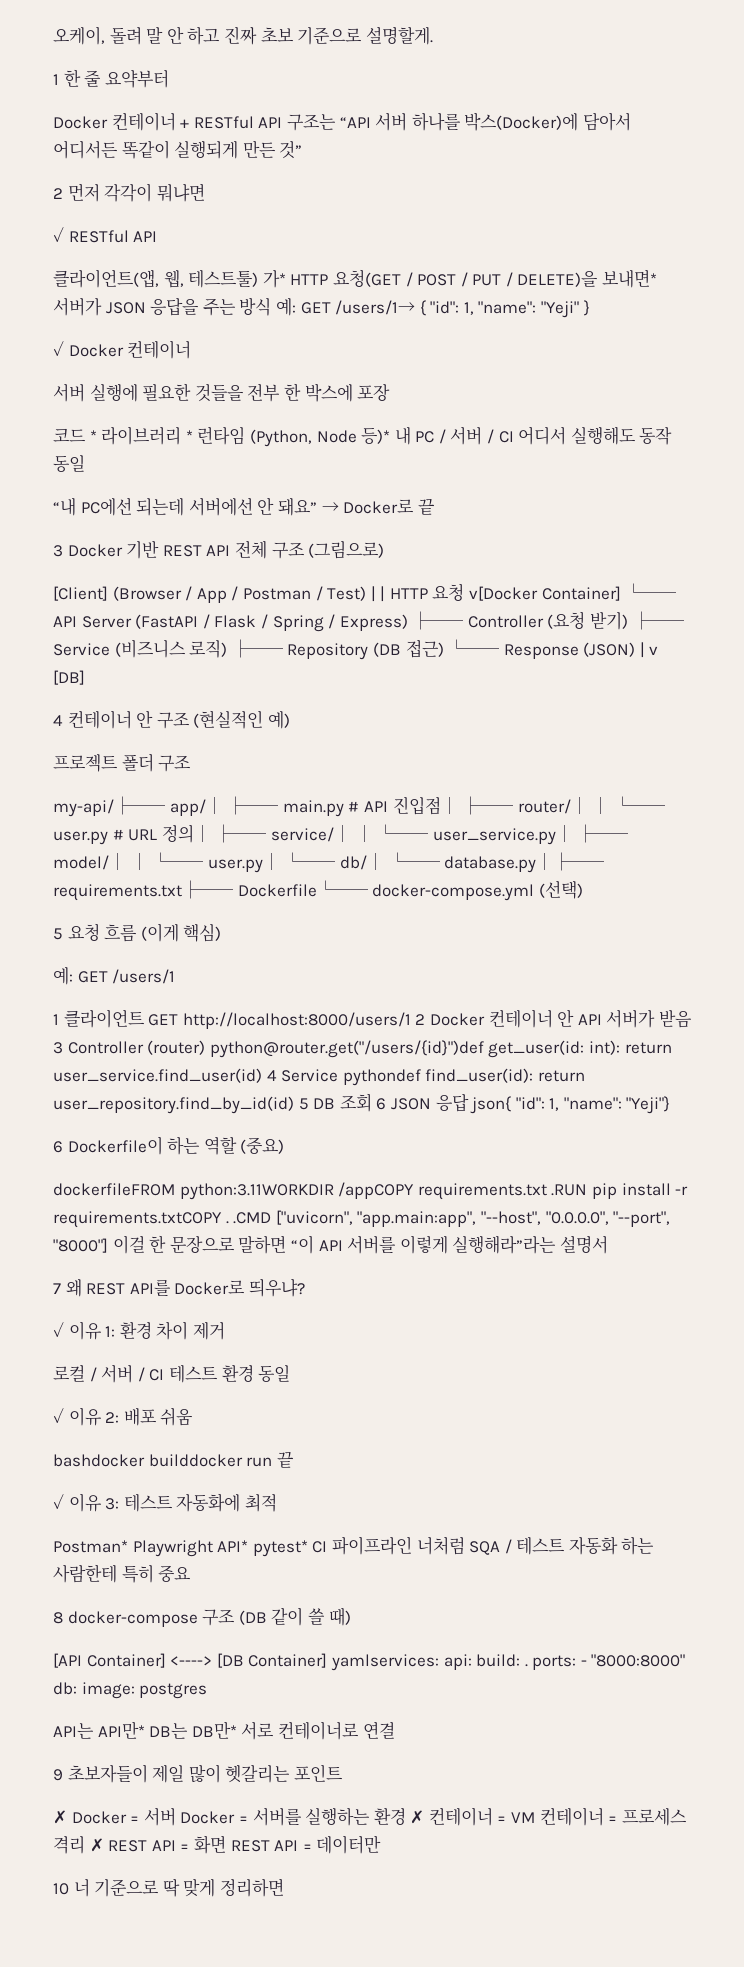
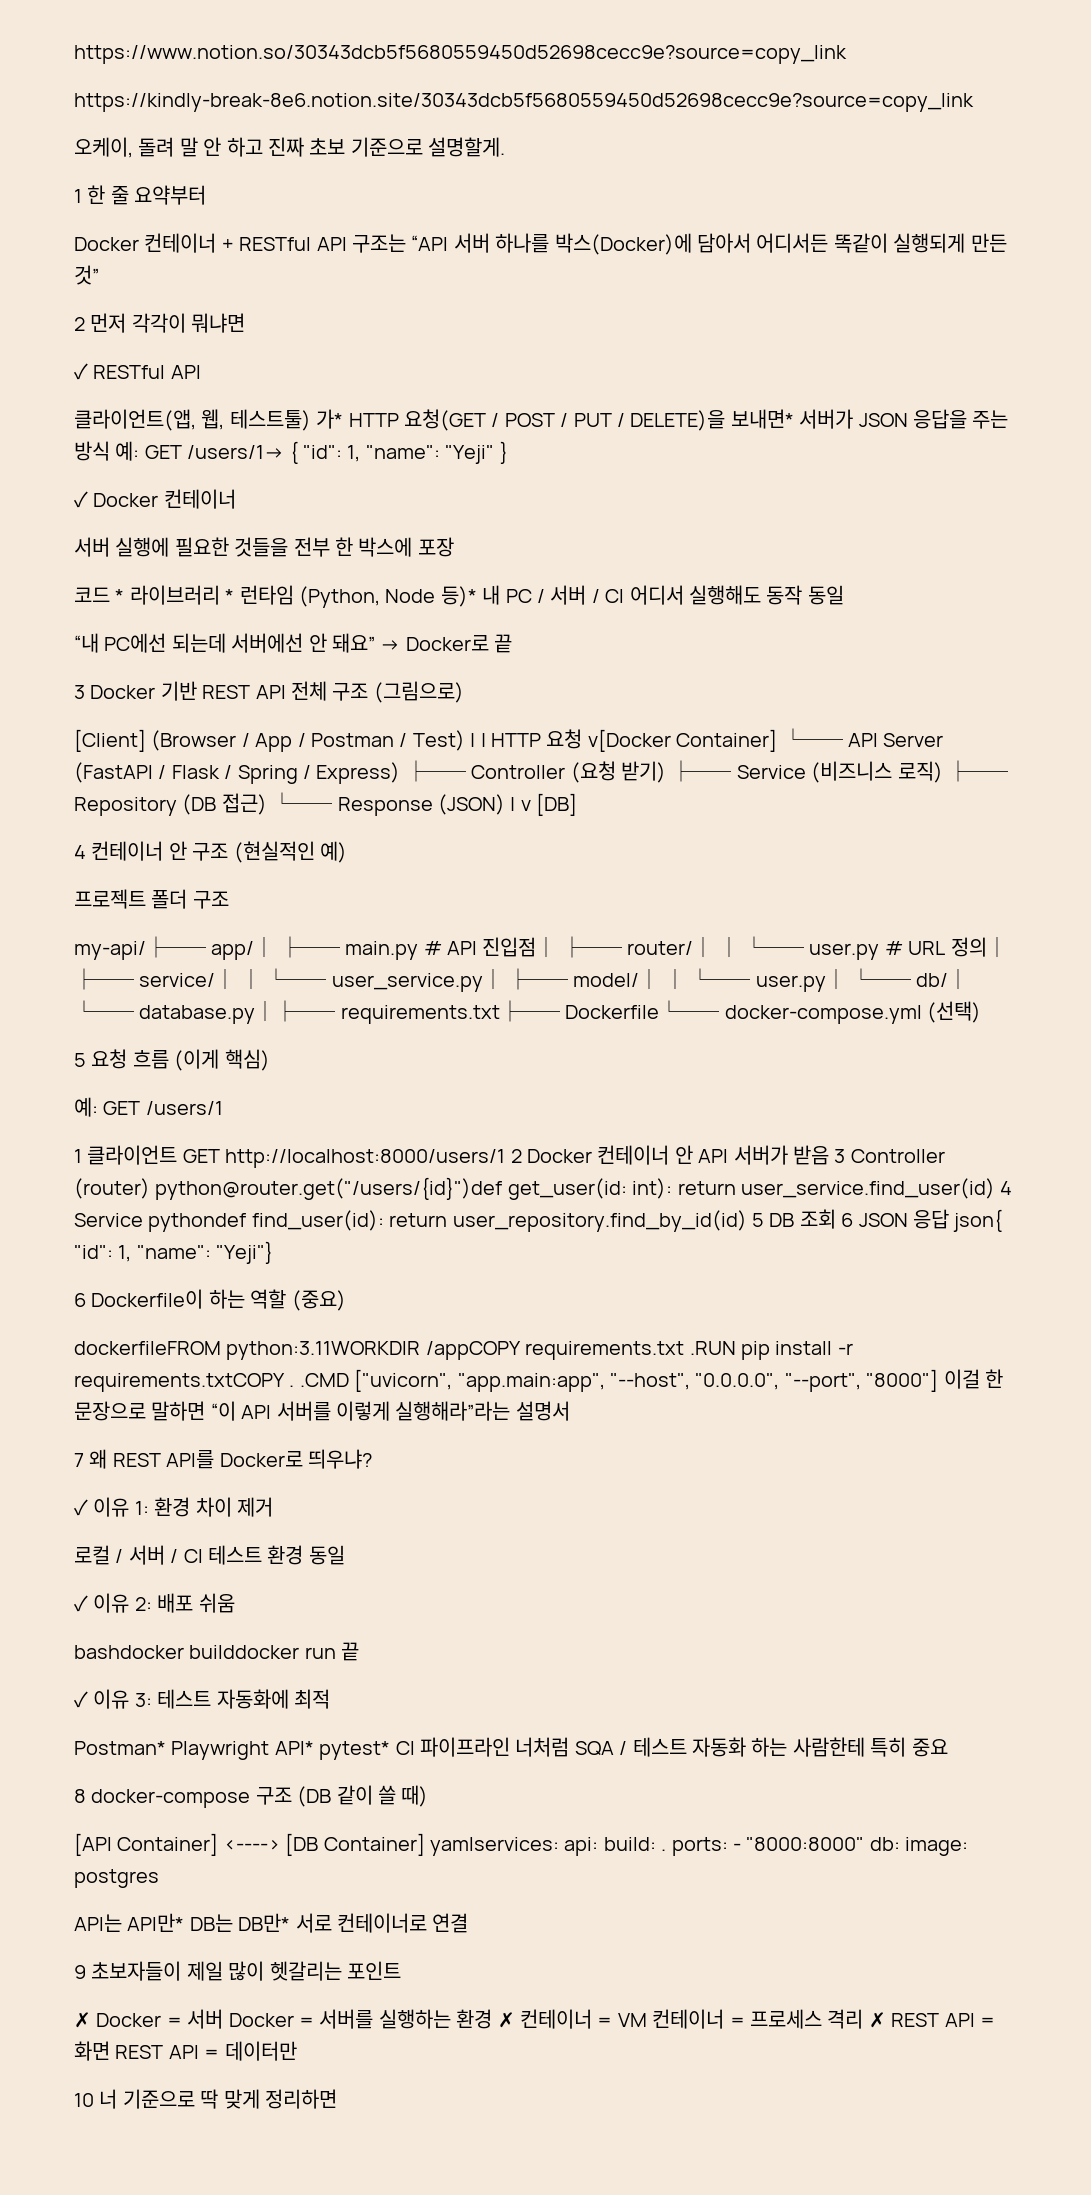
(53, 35) none -> [74,45,847,64] [74,93,974,112] https://www.notion.so/30343dcb5f5680559450d52698cecc9e?source=copy_link // https://kindly-break-8e6.notion.site/30343dcb5f5680559450d52698cecc9e?source=copy_link //

